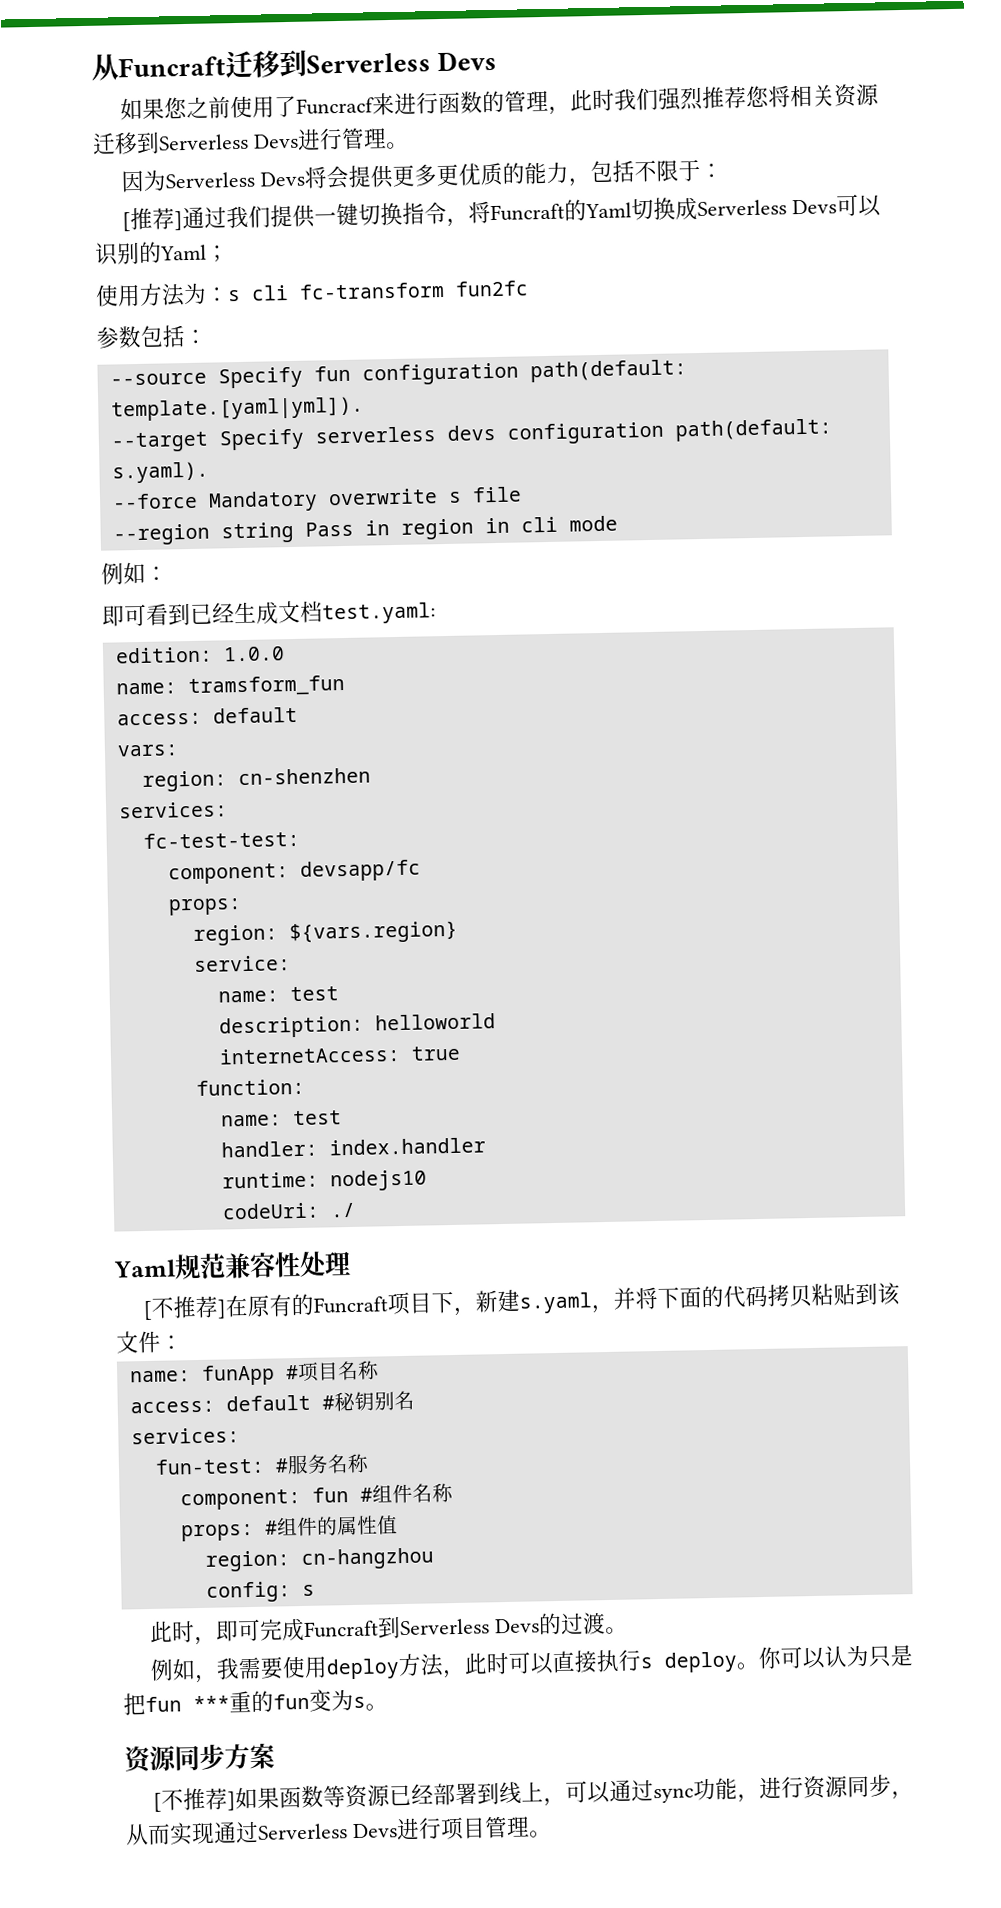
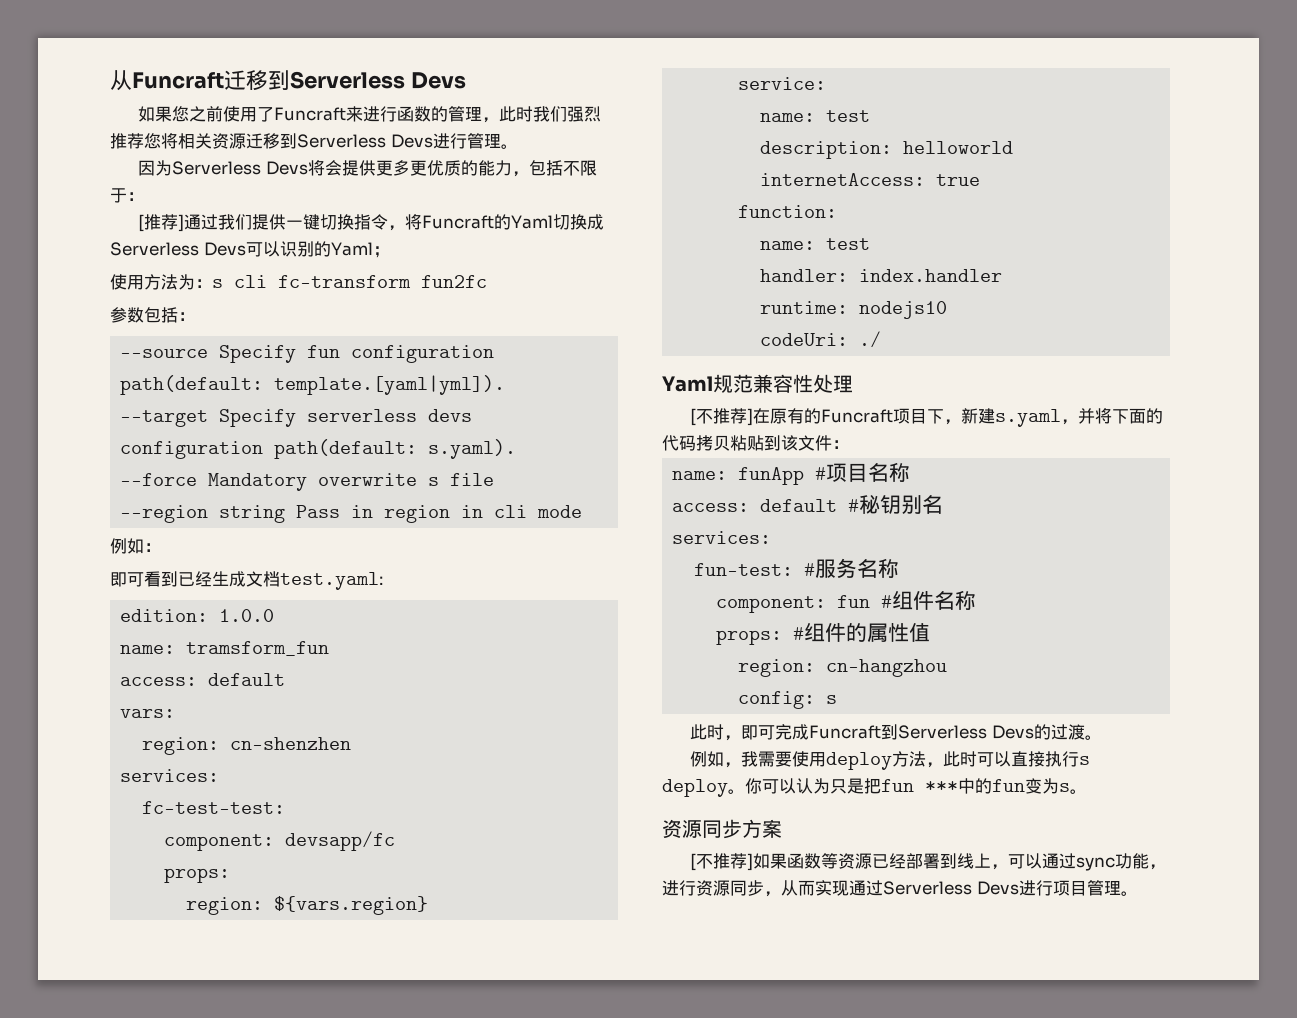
[296,97,376,115] Funcracf -> [274,107,347,121] Funcraft
[229,1691,252,1713] 重 -> [958,778,975,794] 中

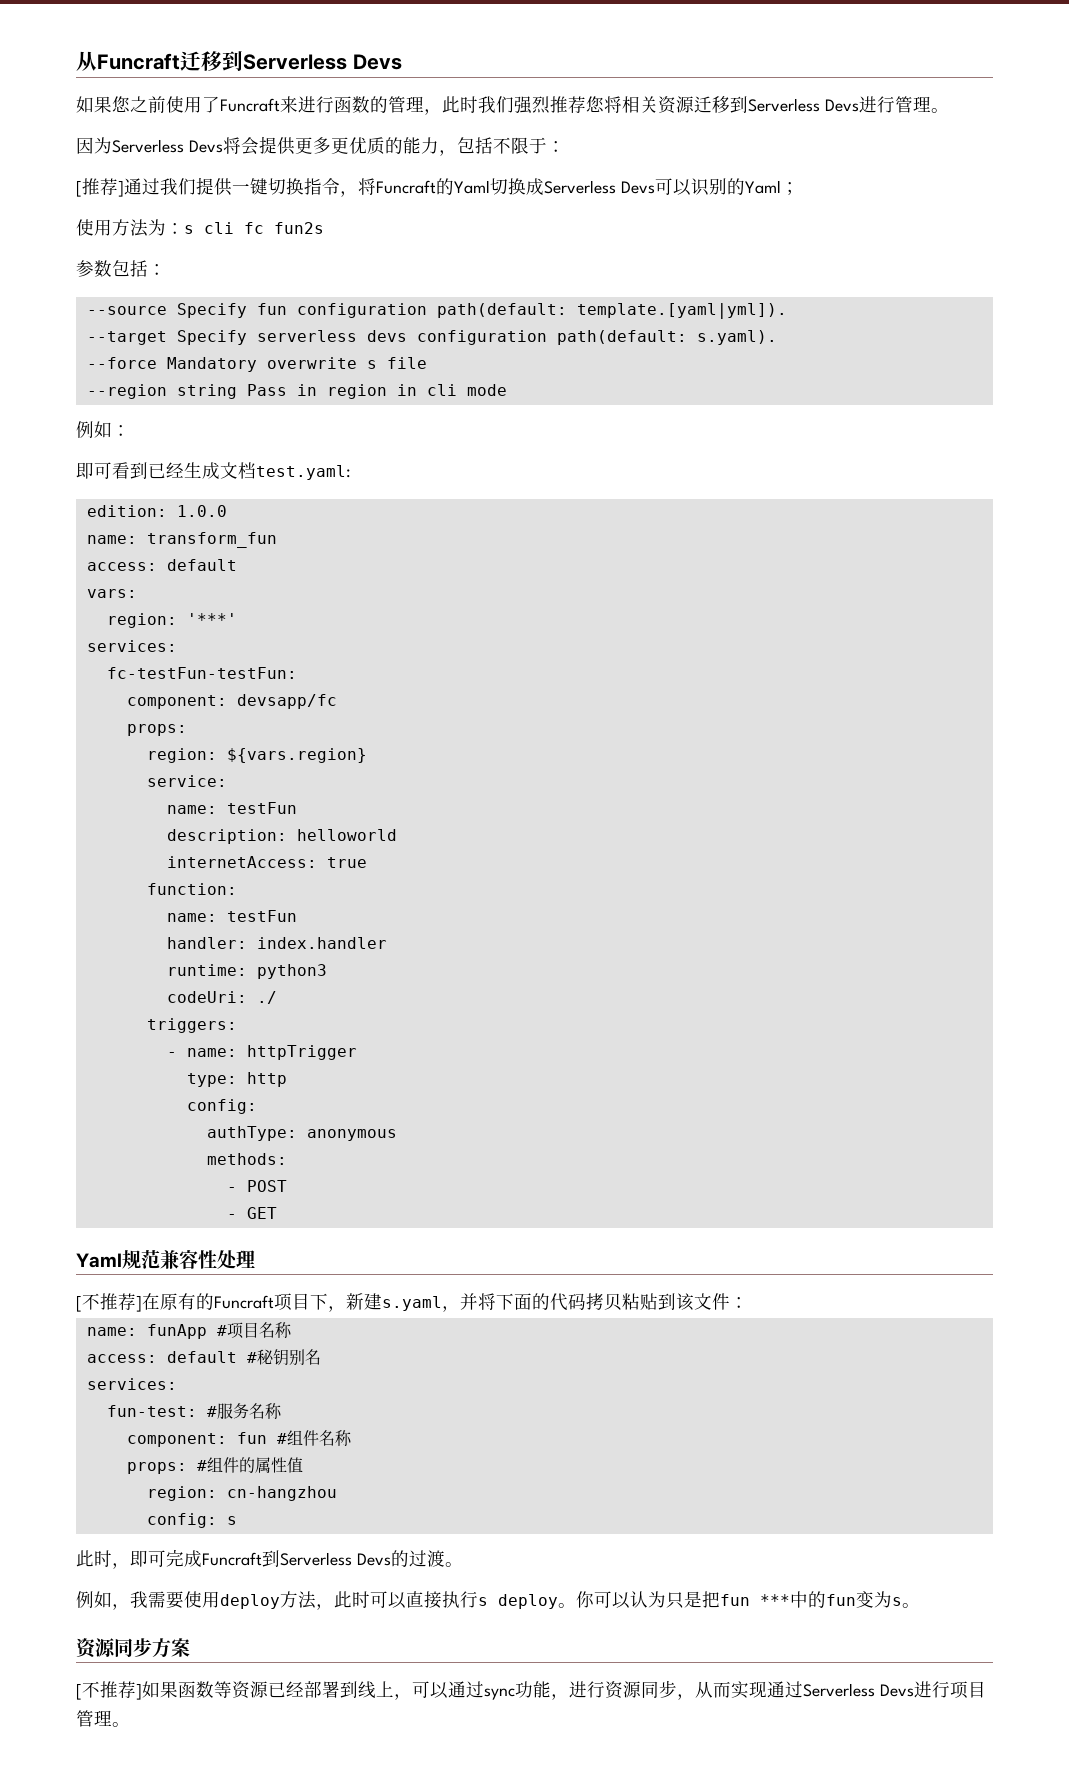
[278,275,487,288] fc-transform fun2fc -> [244,222,324,234] fc fun2s
[186,641,330,656] tramsform_fun -> [146,532,277,548] transform_fun
[230,737,352,750] [120,769,220,782] [142,801,286,814] cn-shenzhen // services: // fc-test-test: -> [186,613,237,625] [86,640,177,652] [106,667,297,679] '***' // services: // fc-testFun-testFun:
[826,110,871,122] test -> [226,802,297,814] testFun
[826,238,871,250] test -> [226,910,297,922] testFun
[859,301,948,319] nodejs10 -> [256,964,327,979] python3
(882, 339) none -> [146,1018,237,1033] [166,1045,357,1060] [186,1072,287,1087] [186,1099,257,1114] [206,1126,397,1141] [206,1153,287,1165] [226,1180,287,1192] [226,1207,277,1219] // triggers: // - name: httpTrigger // type: http // config: // authType: anonymous // methods: // - POST // - GET

